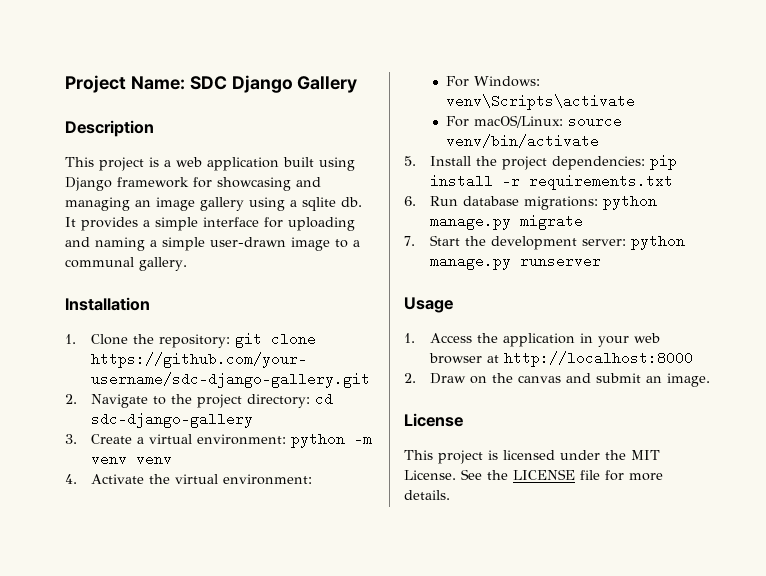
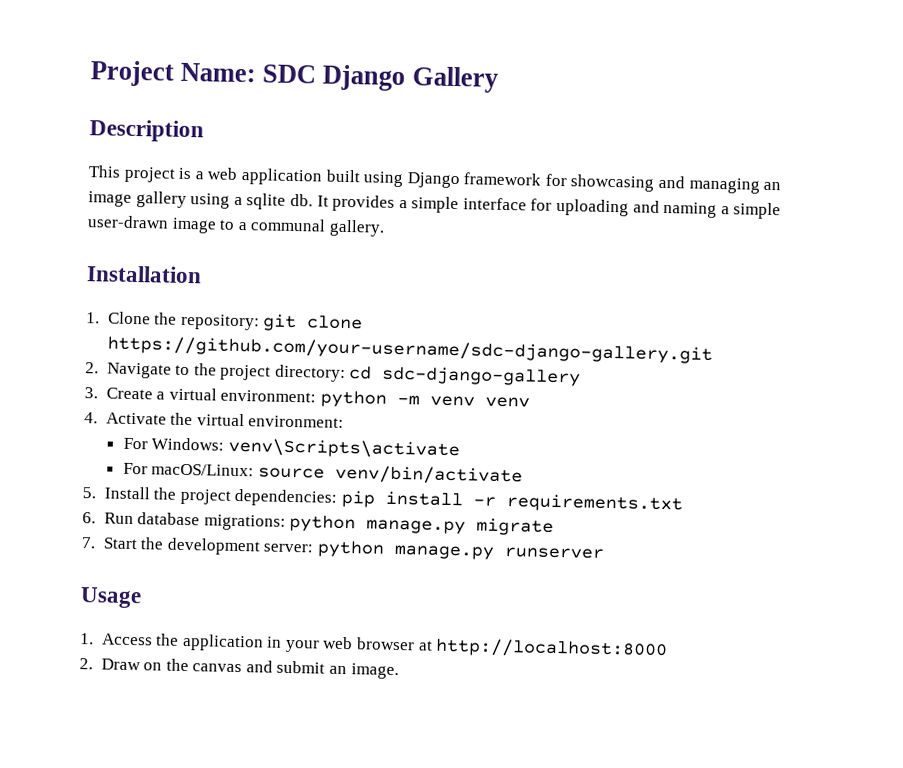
[404,413,463,427] [404,450,660,464] [404,469,663,481] [404,490,450,500] // License // This project is licensed under the MIT License. See the LICENSE file for more details. -> (399, 671) none

